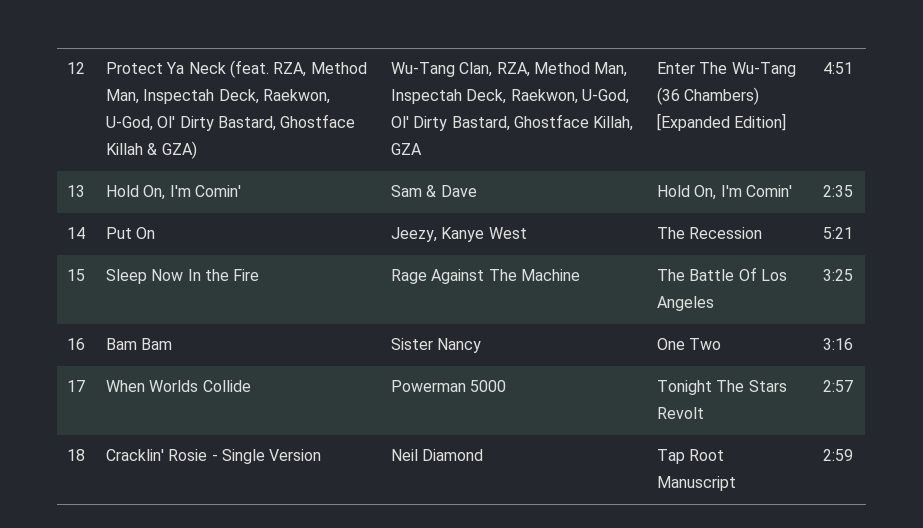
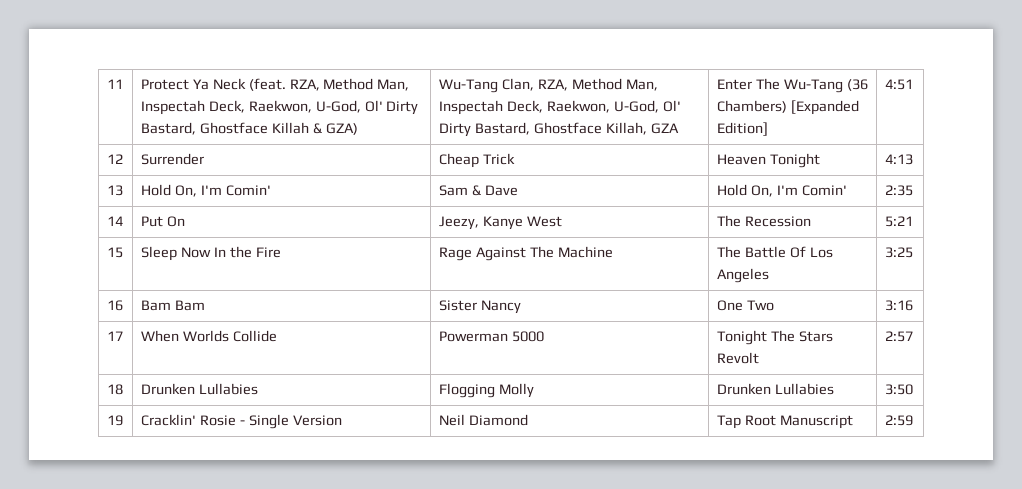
[67,62,86,74] 12 -> [106,79,123,89] 11
(854, 68) none -> [106,154,123,164] [140,153,204,165] [438,153,515,168] [716,153,820,168] [884,154,913,165] // 12 | Surrender | Cheap Trick | Heaven Tonight | 4:13
(86, 455) none -> [140,383,258,395] [438,383,534,398] [716,383,834,395] [884,384,913,395] [106,415,123,426] | Drunken Lullabies | Flogging Molly | Drunken Lullabies | 3:50 // 19

